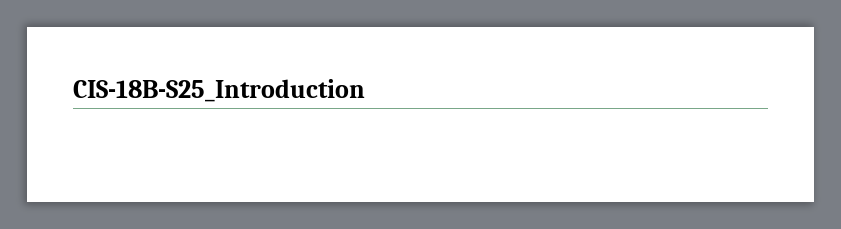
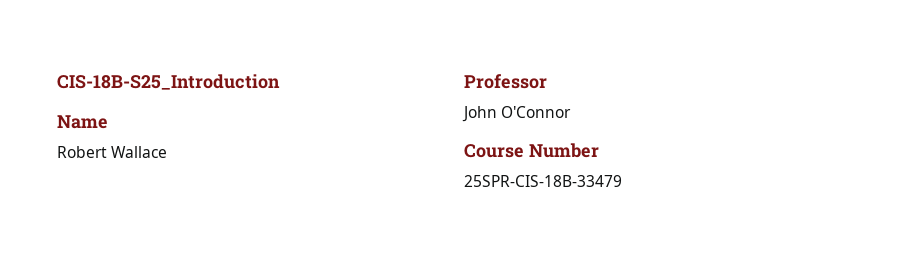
(365, 90) none -> [57,115,108,129] [57,146,168,158] [464,74,547,89] [462,106,572,122] [464,143,599,158] [464,175,622,187] // Name // Robert Wallace // Professor // John O'Connor // Course Number // 25SPR-CIS-18B-33479

